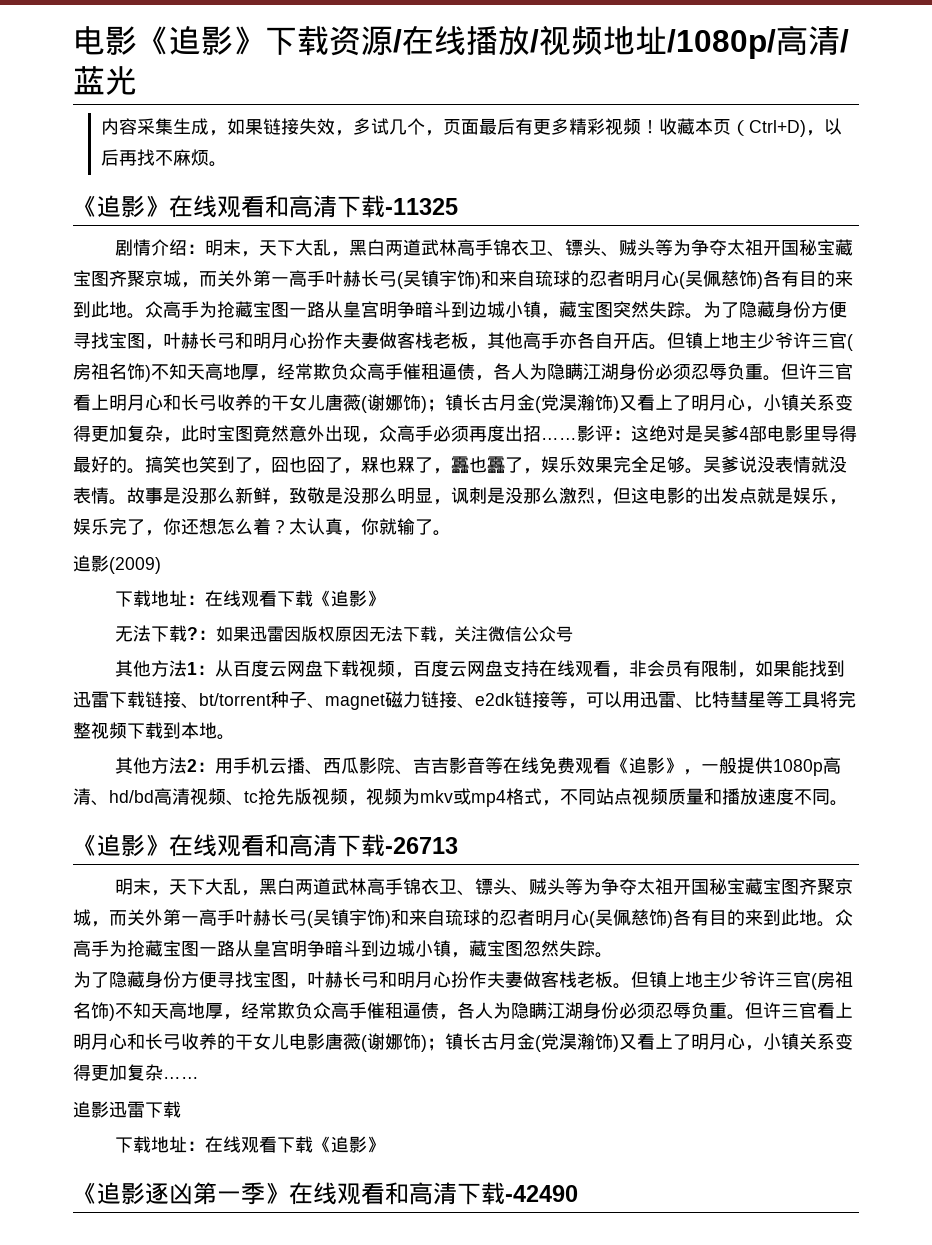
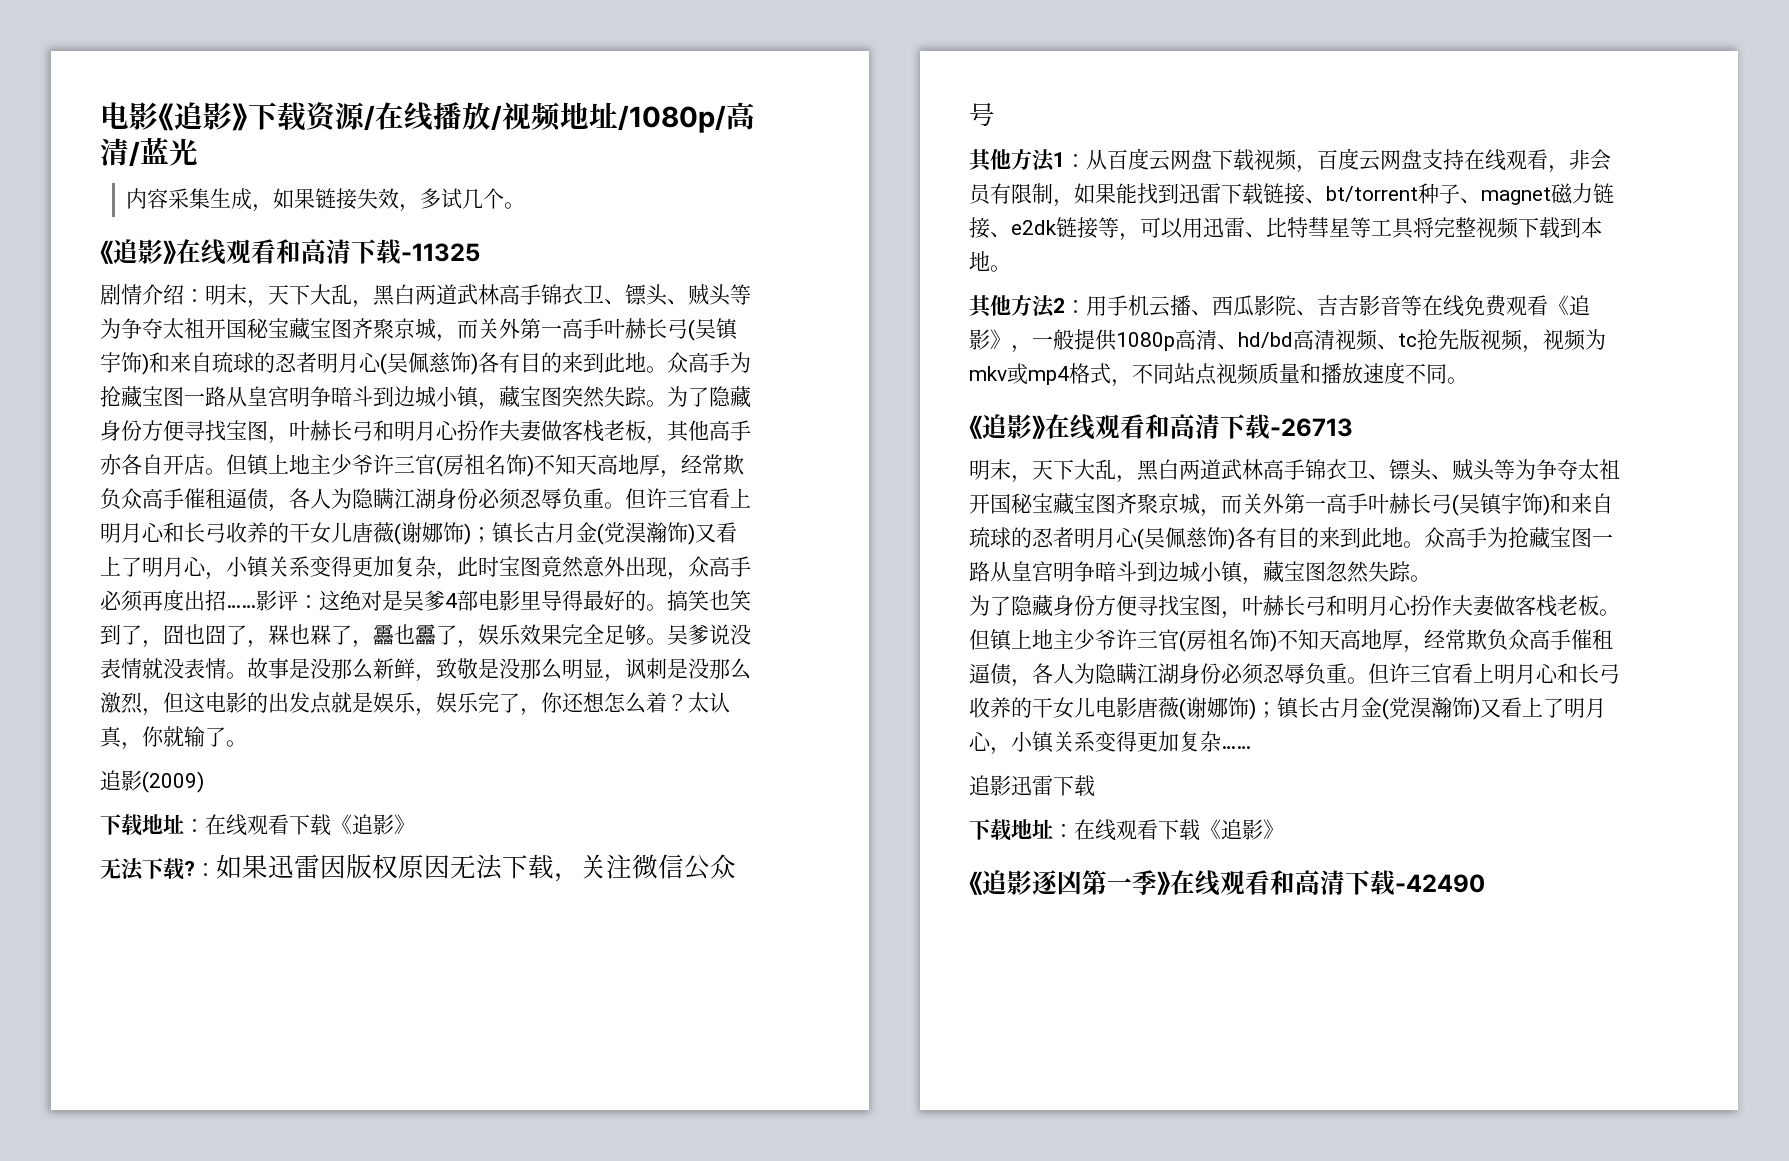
[424,118,842,137] [100,149,209,166] ，页面最后有更多精彩视频！收藏本页（Ctrl+D)，以后再找不麻烦 -> (505, 198) none

